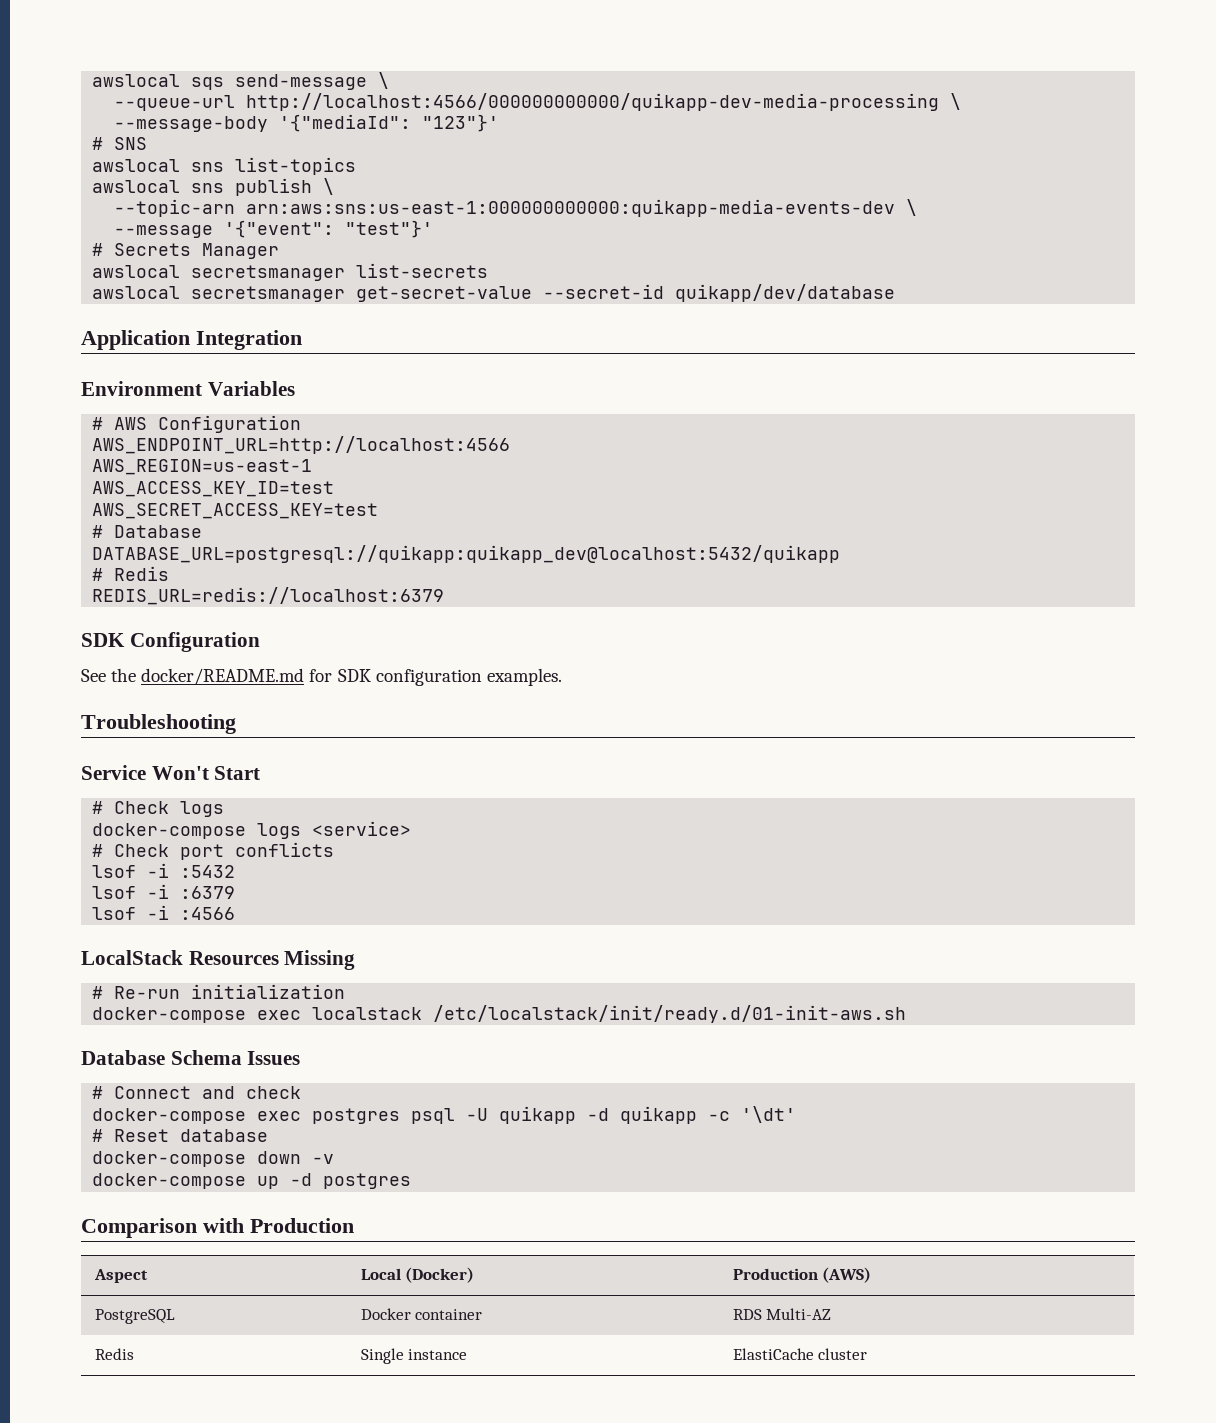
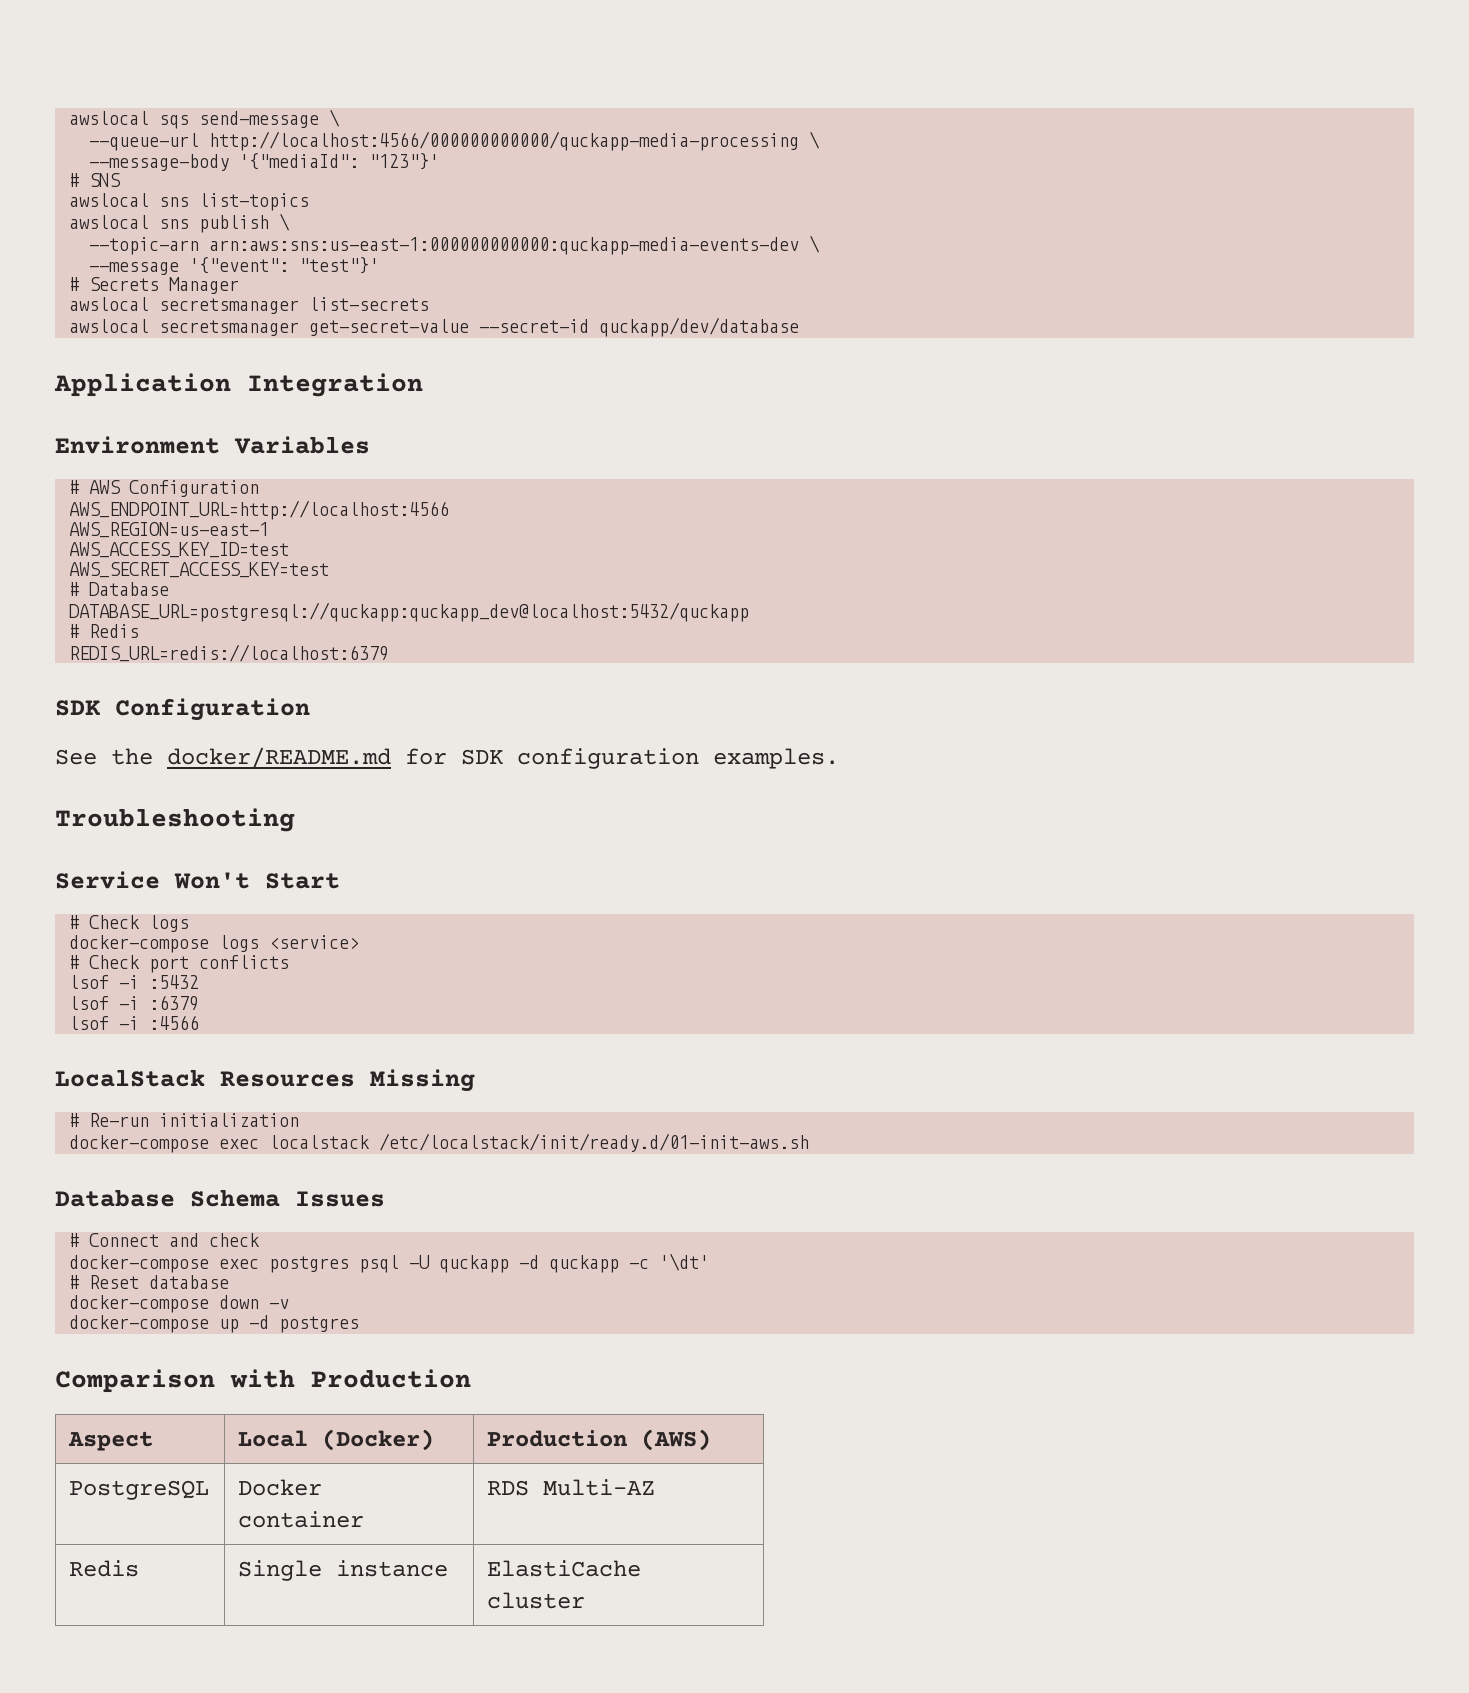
[246,93,940,111] http://localhost:4566/000000000000/quikapp-dev-media-processing -> [209,131,800,151] http://localhost:4566/000000000000/quckapp-media-processing
[246,199,896,217] arn:aws:sns:us-east-1:000000000000:quikapp-media-events-dev -> [209,237,800,255] arn:aws:sns:us-east-1:000000000000:quckapp-media-events-dev
[675,284,896,302] quikapp/dev/database -> [599,317,800,337] quckapp/dev/database
[92,545,841,563] DATABASE_URL=postgresql://quikapp:quikapp_dev@localhost:5432/quikapp -> [69,602,750,622] DATABASE_URL=postgresql://quckapp:quckapp_dev@localhost:5432/quckapp
[499,1106,698,1124] quikapp -d quikapp -> [439,1255,620,1273] quckapp -d quckapp

